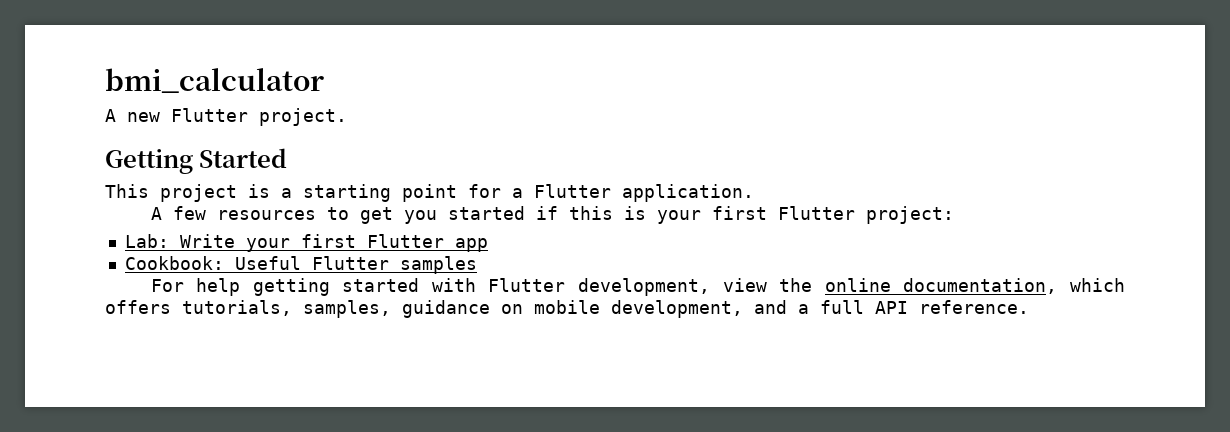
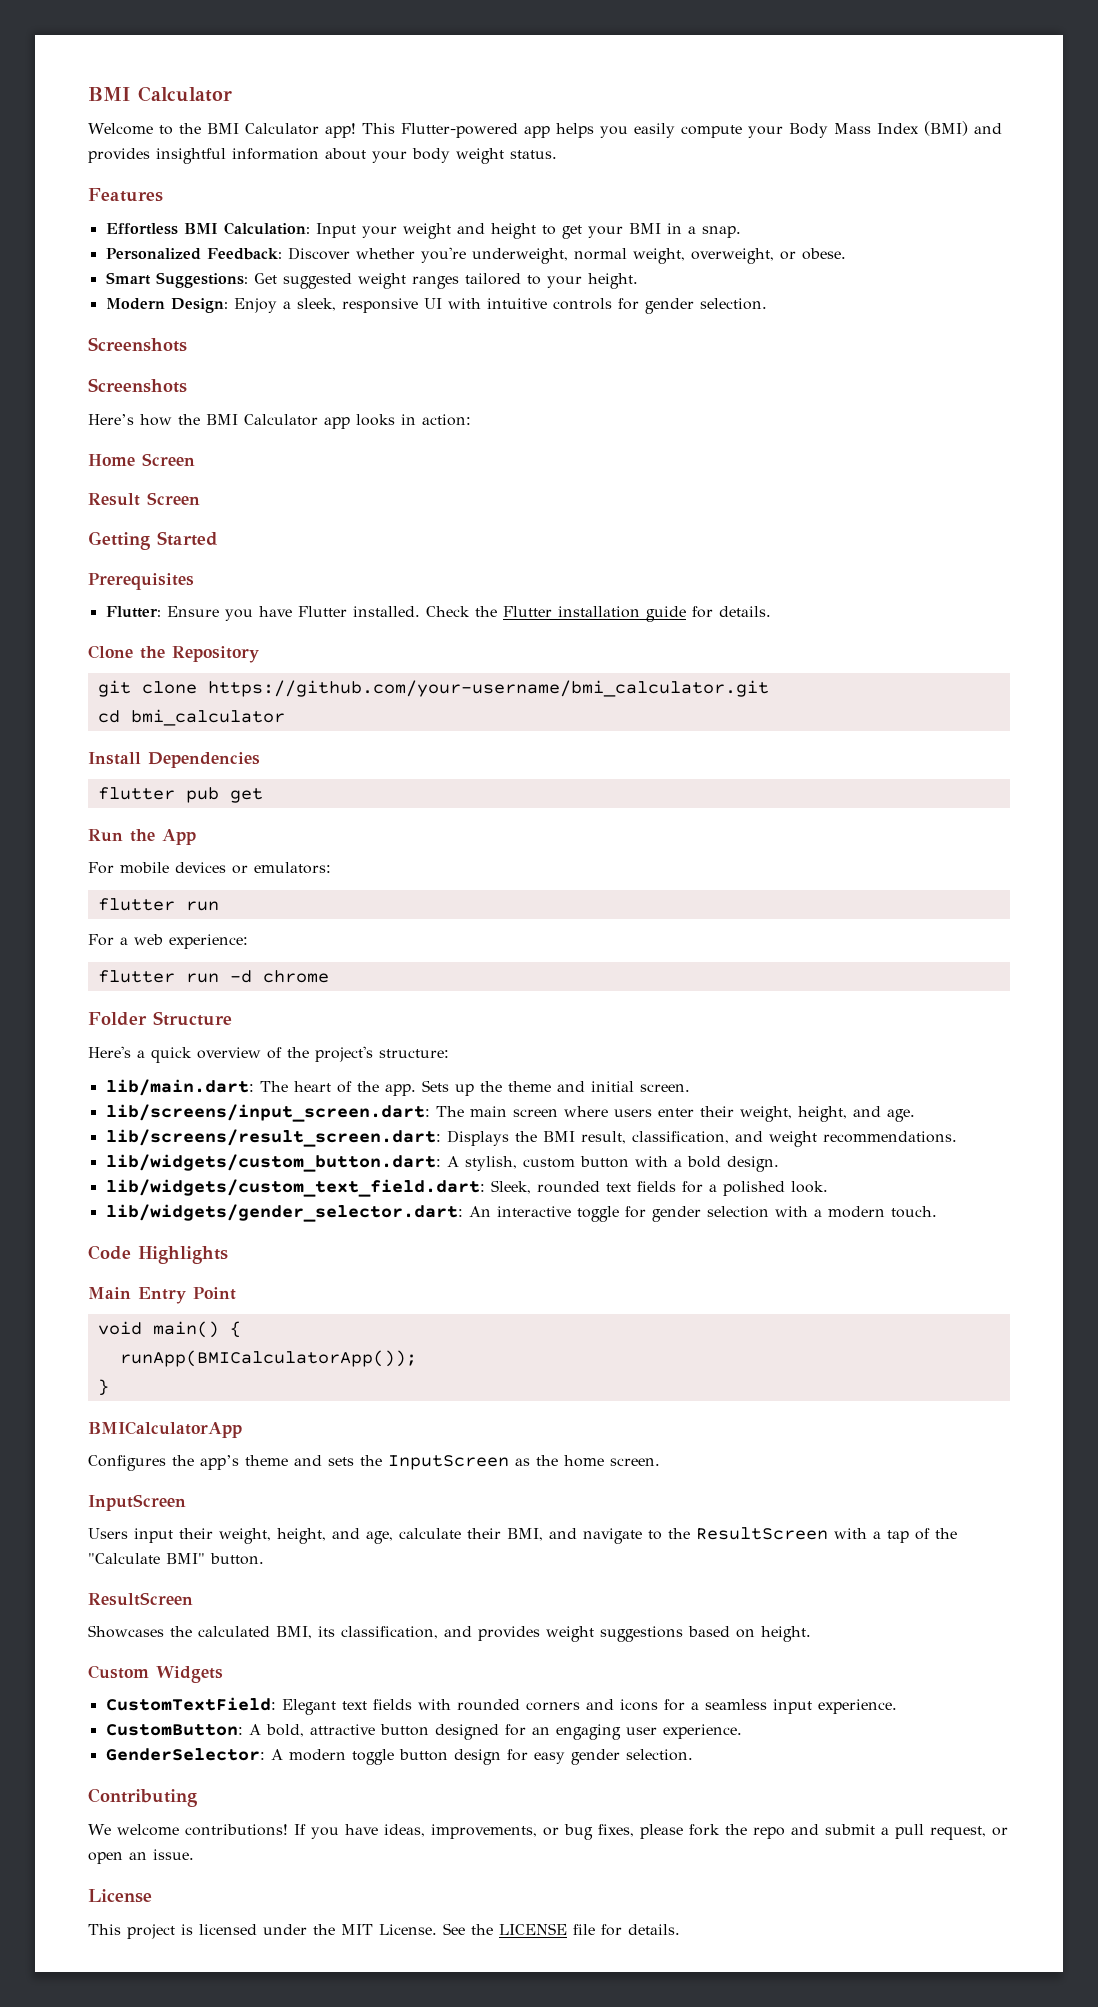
[105,68,324,93] [105,108,347,126] [105,148,288,174] [105,184,754,202] [150,206,954,224] [124,234,488,252] [124,256,477,274] [150,278,1126,296] [105,300,1029,318] bmi_calculator // A new Flutter project. // Getting Started // This project is a starting point for a Flutter application. // A few resources to get you started if this is your first Flutter project: // Lab: Write your first Flutter app // Cookbook: Useful Flutter samples // For help getting started with Flutter development, view the online documentation, which offers tutorials, samples, guidance on mobile development, and a full API reference. -> [88,86,232,102] [88,121,1002,138] [88,148,557,164] [88,188,163,202] [105,222,741,239] [105,247,846,264] [105,272,638,289] [105,298,767,314] [88,337,187,352] [88,378,187,393] [88,414,471,429] [88,453,195,466] [88,492,200,506] [88,531,218,550] [88,573,194,590] [105,606,771,622] [88,645,259,663] [97,680,769,697] [97,709,285,726] [88,752,260,768] [97,787,263,803] [88,829,196,845] [88,862,331,874] [97,898,219,911] [88,934,248,949] [97,970,329,983] [88,1011,232,1026] [88,1046,449,1063] [105,1079,690,1096] [105,1104,915,1122] [105,1129,957,1147] [105,1154,779,1172] [105,1179,828,1197] [105,1204,937,1222] [88,1245,228,1264] [88,1287,236,1304] [97,1321,241,1338] [119,1350,417,1367] [97,1379,109,1396] [88,1421,242,1438] [88,1455,660,1471] [88,1494,186,1511] [88,1527,957,1544] [88,1553,264,1565] [88,1592,193,1606] [88,1625,811,1642] [88,1665,223,1683] [105,1697,897,1715] [105,1724,742,1740] [105,1748,693,1765] [88,1788,197,1807] [88,1824,1008,1840] [88,1849,194,1864] [88,1889,152,1903] [88,1923,680,1939] BMI Calculator // Welcome to the BMI Calculator app! This Flutter-powered app helps you easily compute your Body Mass Index (BMI) and provides insightful information about your body weight status. // Features // Effortless BMI Calculation: Input your weight and height to get your BMI in a snap. // Personalized Feedback: Discover whether you're underweight, normal weight, overweight, or obese. // Smart Suggestions: Get suggested weight ranges tailored to your height. // Modern Design: Enjoy a sleek, responsive UI with intuitive controls for gender selection. // Screenshots // Screenshots // Here’s how the BMI Calculator app looks in action: // Home Screen // Result Screen // Getting Started // Prerequisites // Flutter: Ensure you have Flutter installed. Check the Flutter installation guide for details. // Clone the Repository // git clone https://github.com/your-username/bmi_calculator.git // cd bmi_calculator // Install Dependencies // flutter pub get // Run the App // For mobile devices or emulators: // flutter run // For a web experience: // flutter run -d chrome // Folder Structure // Here's a quick overview of the project's structure: // lib/main.dart: The heart of the app. Sets up the theme and initial screen. // lib/screens/input_screen.dart: The main screen where users enter their weight, height, and age. // lib/screens/result_screen.dart: Displays the BMI result, classification, and weight recommendations. // lib/widgets/custom_button.dart: A stylish, custom button with a bold design. // lib/widgets/custom_text_field.dart: Sleek, rounded text fields for a polished look. // lib/widgets/gender_selector.dart: An interactive toggle for gender selection with a modern touch. // Code Highlights // Main Entry Point // void main() { // runApp(BMICalculatorApp()); // } // BMICalculatorApp // Configures the app’s theme and sets the InputScreen as the home screen. // InputScreen // Users input their weight, height, and age, calculate their BMI, and navigate to the ResultScreen with a tap of the "Calculate BMI" button. // ResultScreen // Showcases the calculated BMI, its classification, and provides weight suggestions based on height. // Custom Widgets // CustomTextField: Elegant text fields with rounded corners and icons for a seamless input experience. // CustomButton: A bold, attractive button designed for an engaging user experience. // GenderSelector: A modern toggle button design for easy gender selection. // Contributing // We welcome contributions! If you have ideas, improvements, or bug fixes, please fork the repo and submit a pull request, or open an issue. // License // This project is licensed under the MIT License. See the LICENSE file for details.

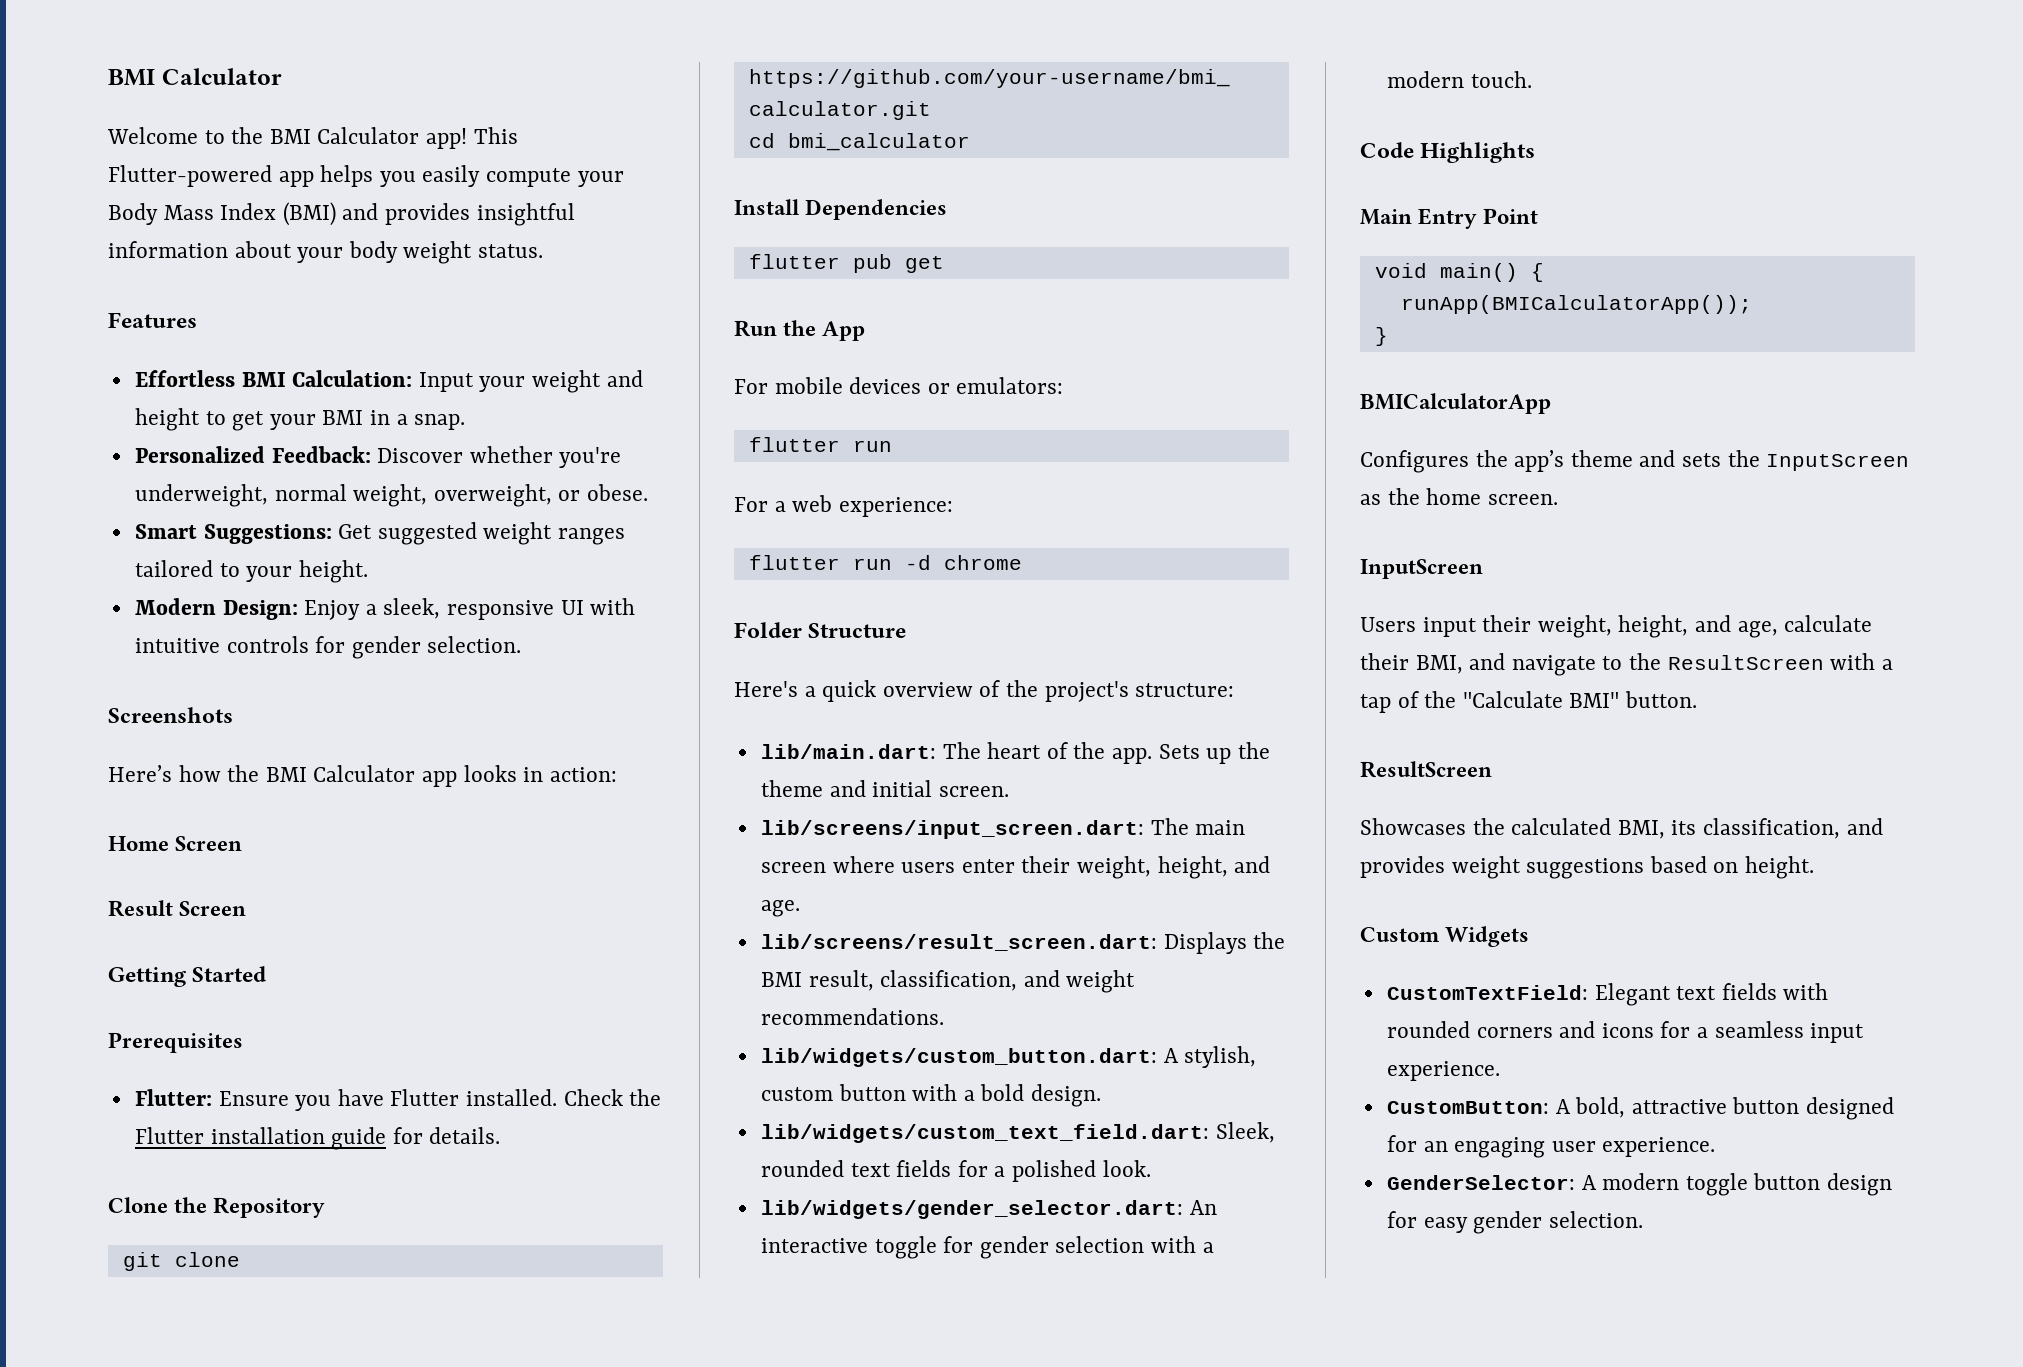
[88,378,187,393] // Screenshots -> (233, 715) none
[88,1788,197,1807] [88,1824,1008,1840] [88,1849,194,1864] [88,1889,152,1903] [88,1923,680,1939] // Contributing // We welcome contributions! If you have ideas, improvements, or bug fixes, please fork the repo and submit a pull request, or open an issue. // License // This project is licensed under the MIT License. See the LICENSE file for details. -> (1643, 1219) none

